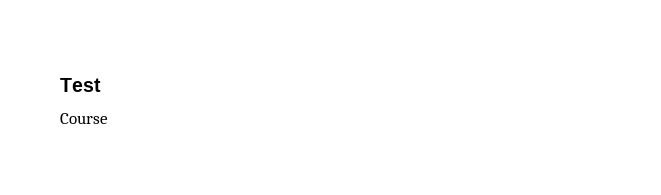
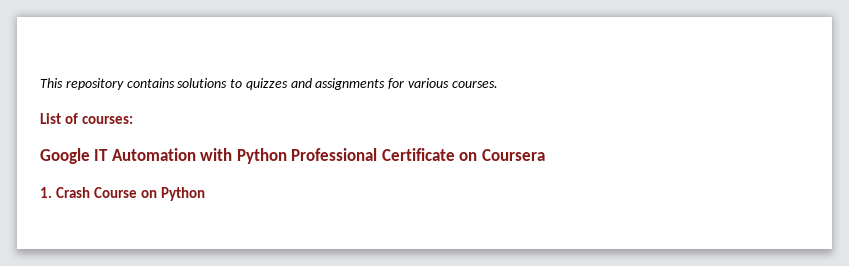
[60,78,101,92] [60,113,108,124] Test // Course -> [40,78,498,90] [40,113,134,124] [40,148,545,164] [40,187,206,201] This repository contains solutions to quizzes and assignments for various courses. // List of courses: // Google IT Automation with Python Professional Certificate on Coursera // 1. Crash Course on Python

